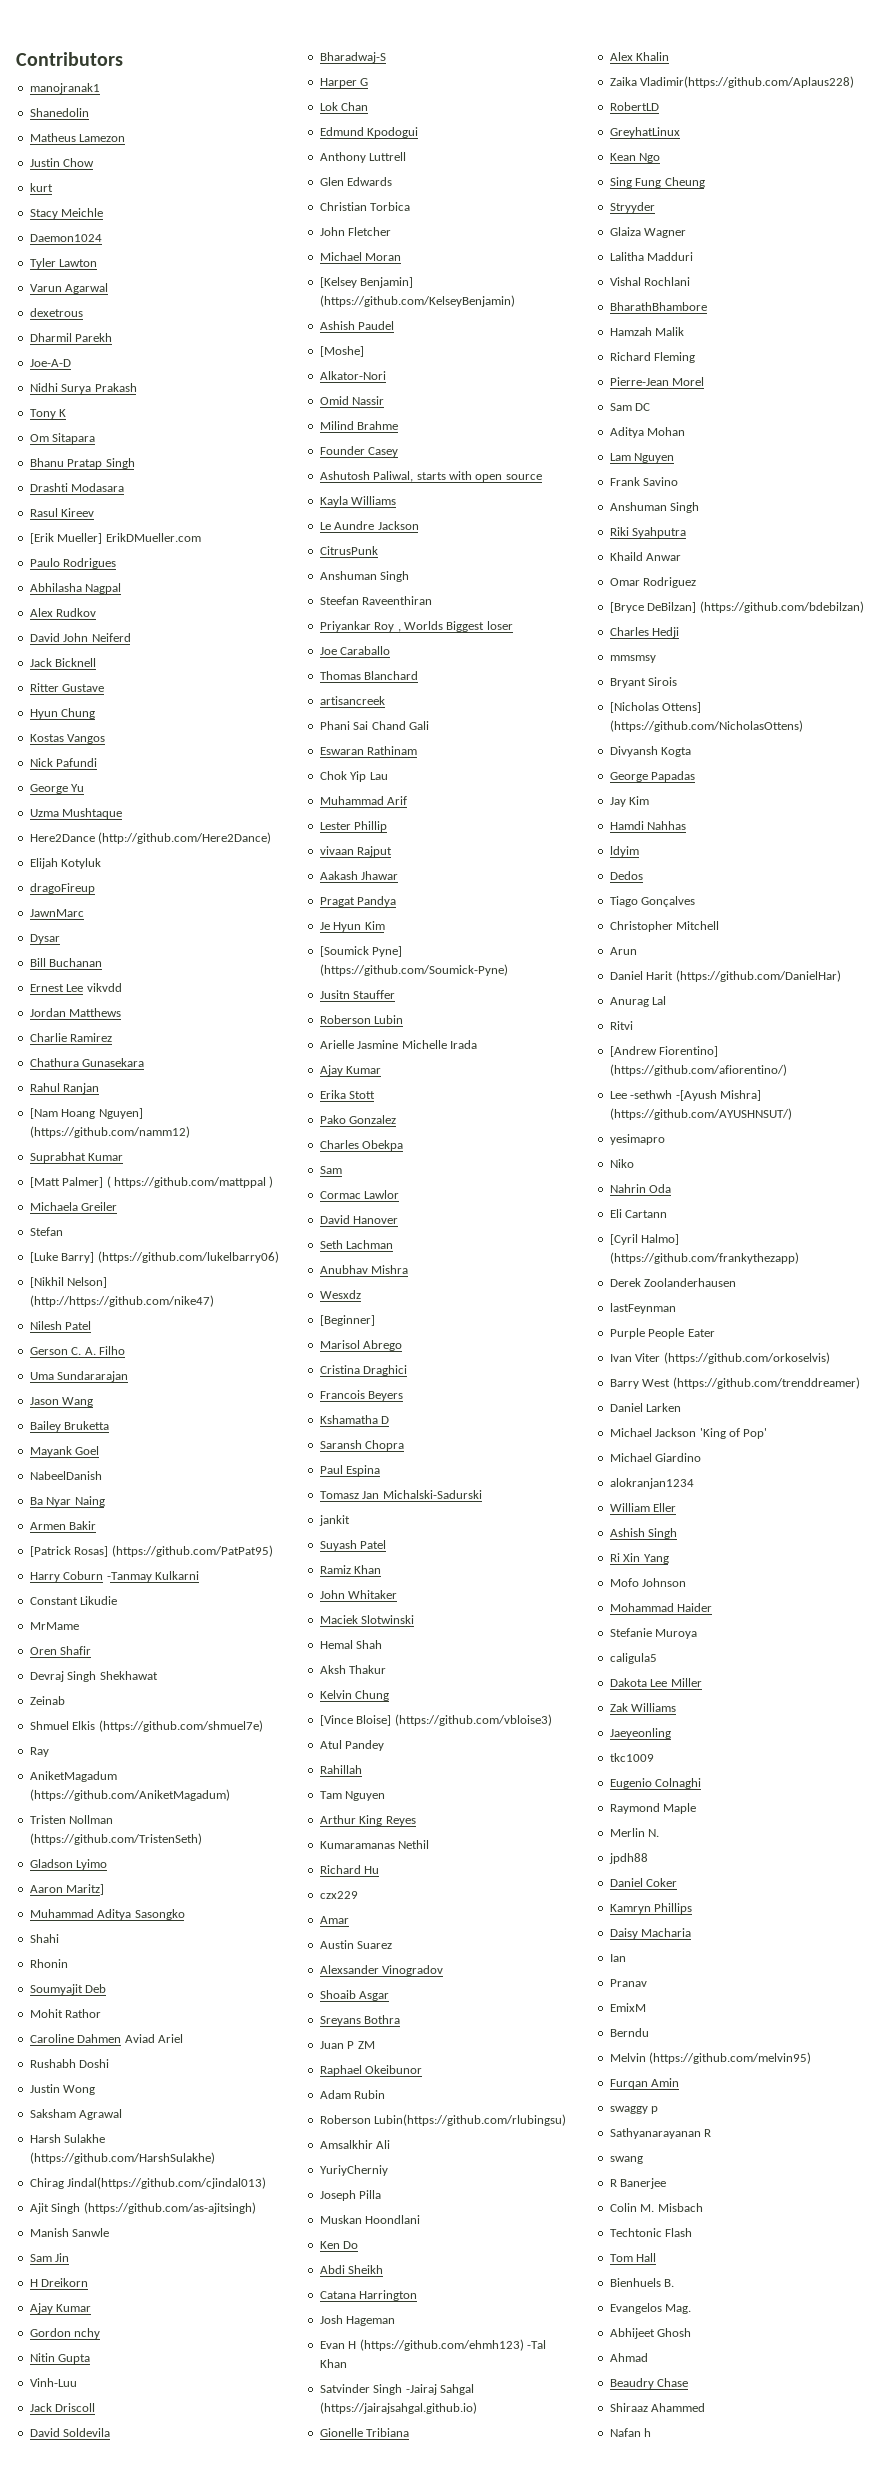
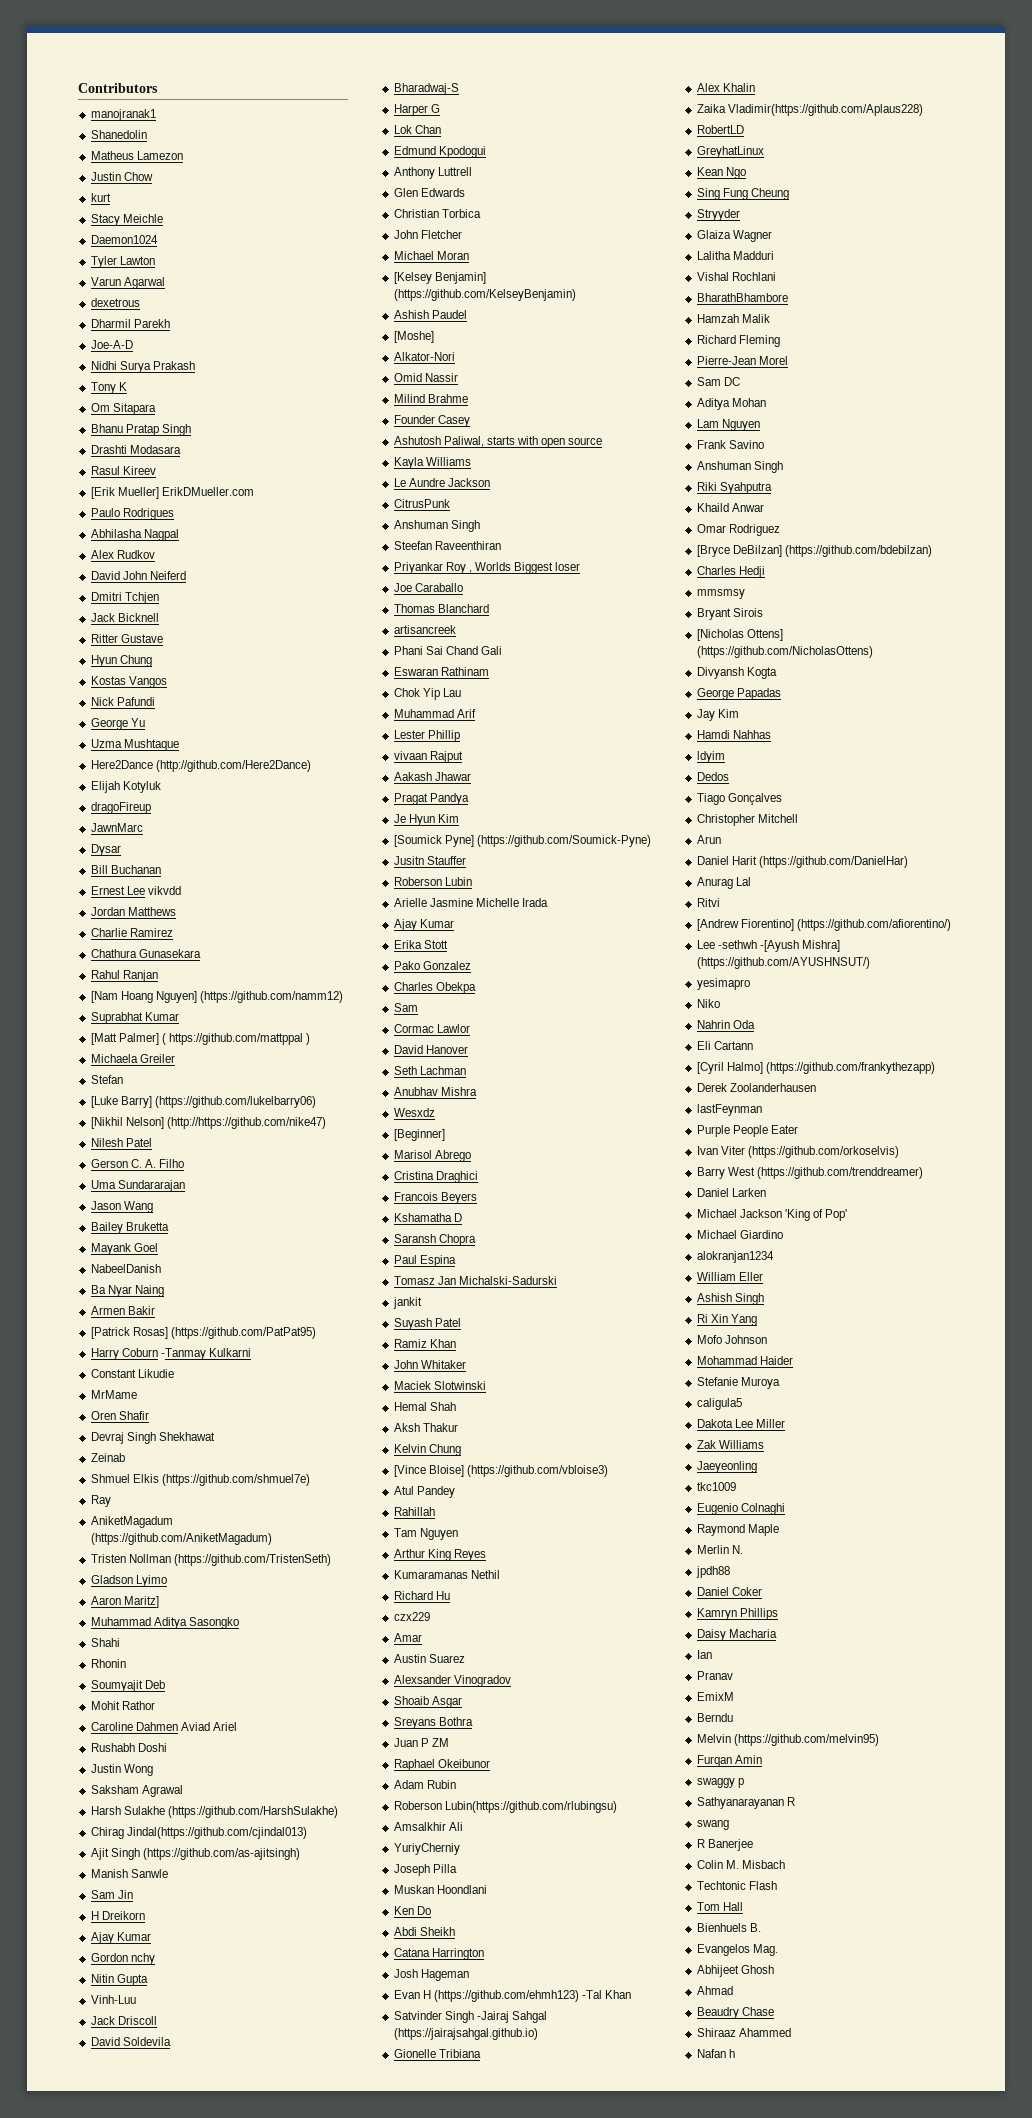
(131, 637) none -> [90,592,159,604] // Dmitri Tchjen

